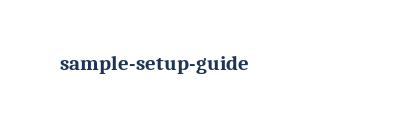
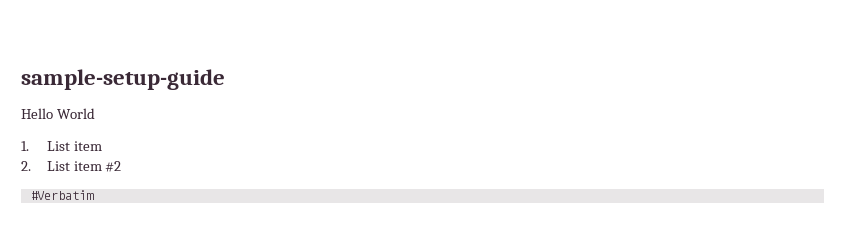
(249, 64) none -> [21,108,95,119] [21,141,102,151] [21,161,122,172] [29,190,94,200] // Hello World // 1. List item // 2. List item #2 // #Verbatim

